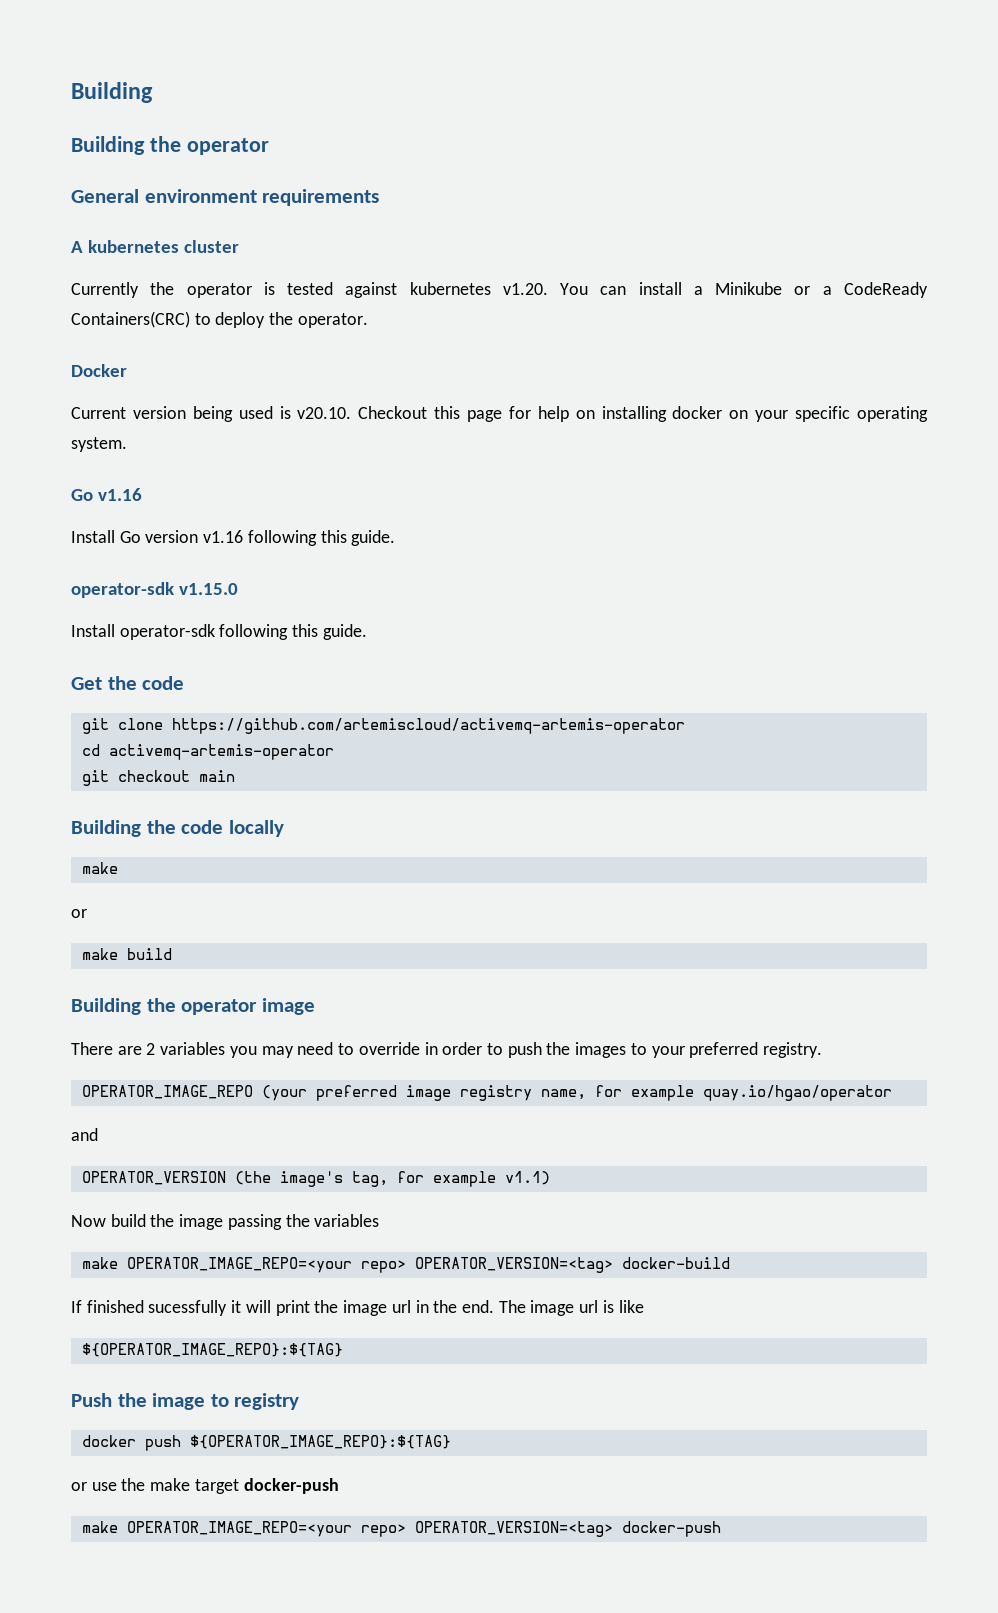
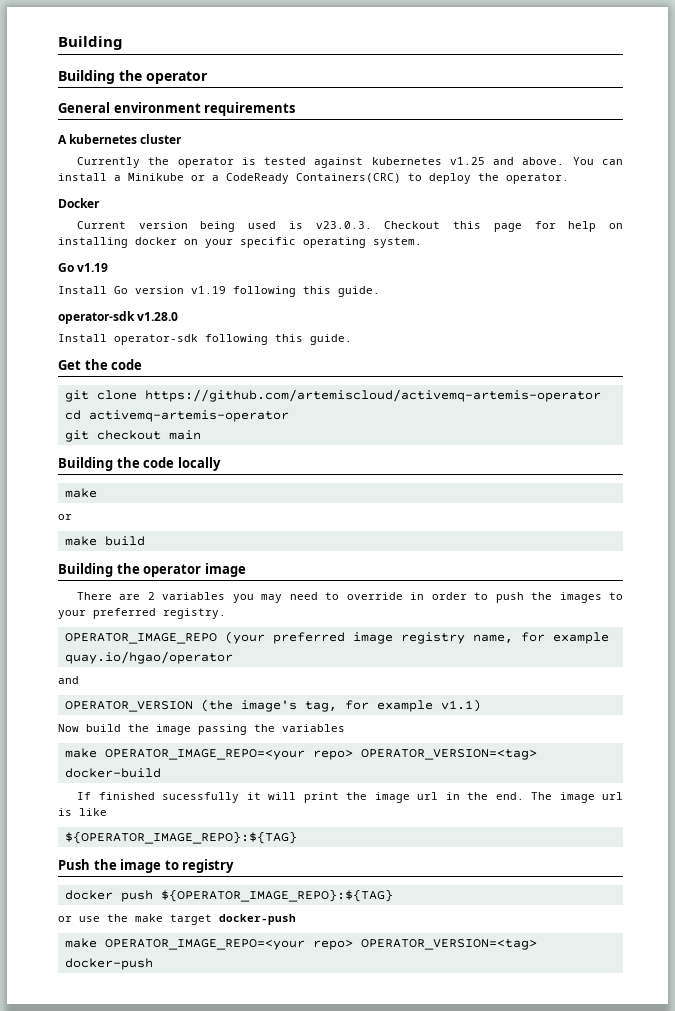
[502,283,548,295] v1.20. -> [449,157,565,165] v1.25 and above.
[297,407,352,419] v20.10. -> [315,221,372,229] v23.0.3.
[98,488,143,501] v1.16 -> [77,263,109,272] v1.19
[203,530,244,543] v1.16 -> [191,286,226,294] v1.19
[179,583,239,595] v1.15.0 -> [137,312,179,321] v1.28.0

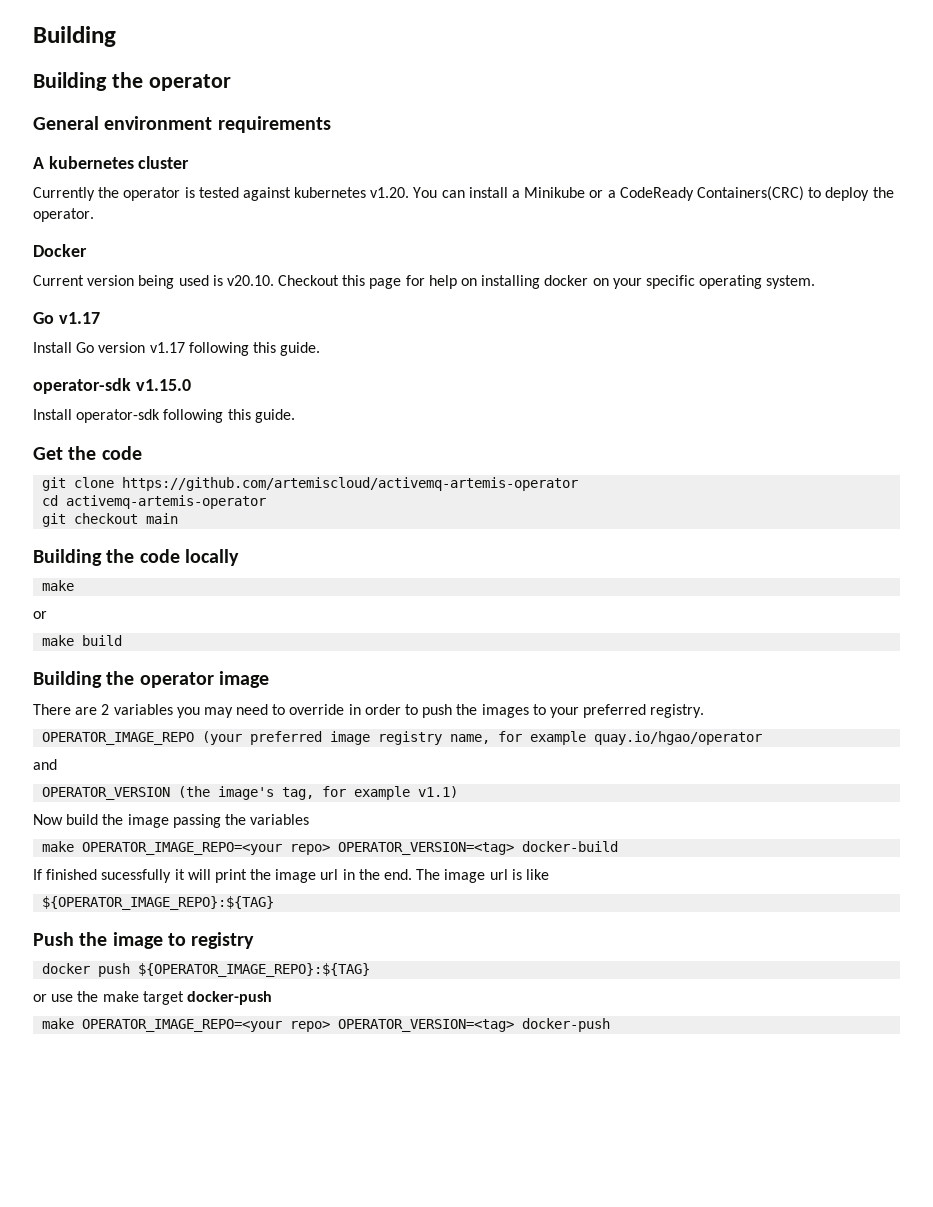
[449,157,565,165] v1.25 and above. -> [370,187,410,198] v1.20.
[315,221,372,229] v23.0.3. -> [226,275,274,286] v20.10.
[77,263,109,272] v1.19 -> [58,312,100,324] v1.17
[191,286,226,294] v1.19 -> [149,342,185,353] v1.17
[137,312,179,321] v1.28.0 -> [135,379,191,391] v1.15.0

